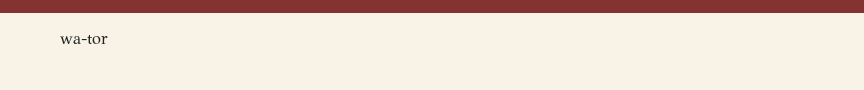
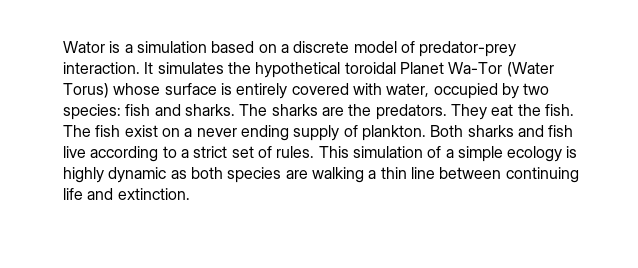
[60,35,108,45] wa-tor -> [63,41,517,57] [63,62,554,78] [63,83,550,99] [63,104,574,120] [63,125,574,141] [63,146,578,162] [63,167,579,183] [63,188,190,200] Wator is a simulation based on a discrete model of predator-prey interaction. It simulates the hypothetical toroidal Planet Wa-Tor (Water Torus) whose surface is entirely covered with water, occupied by two species: fish and sharks. The sharks are the predators. They eat the fish. The fish exist on a never ending supply of plankton. Both sharks and fish live according to a strict set of rules. This simulation of a simple ecology is highly dynamic as both species are walking a thin line between continuing life and extinction.

